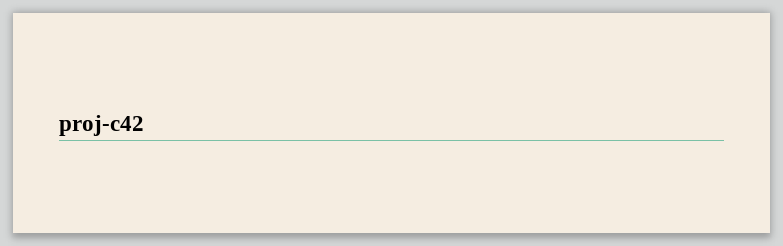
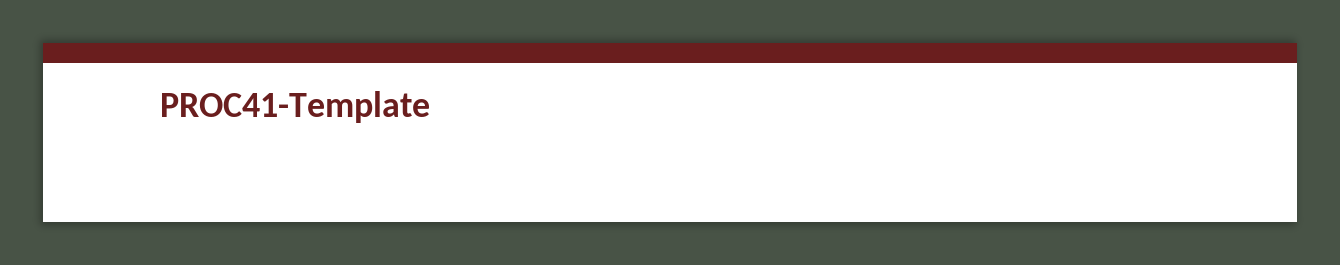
[59,115,144,136] proj-c42 -> [160,91,430,123] PROC41-Template

